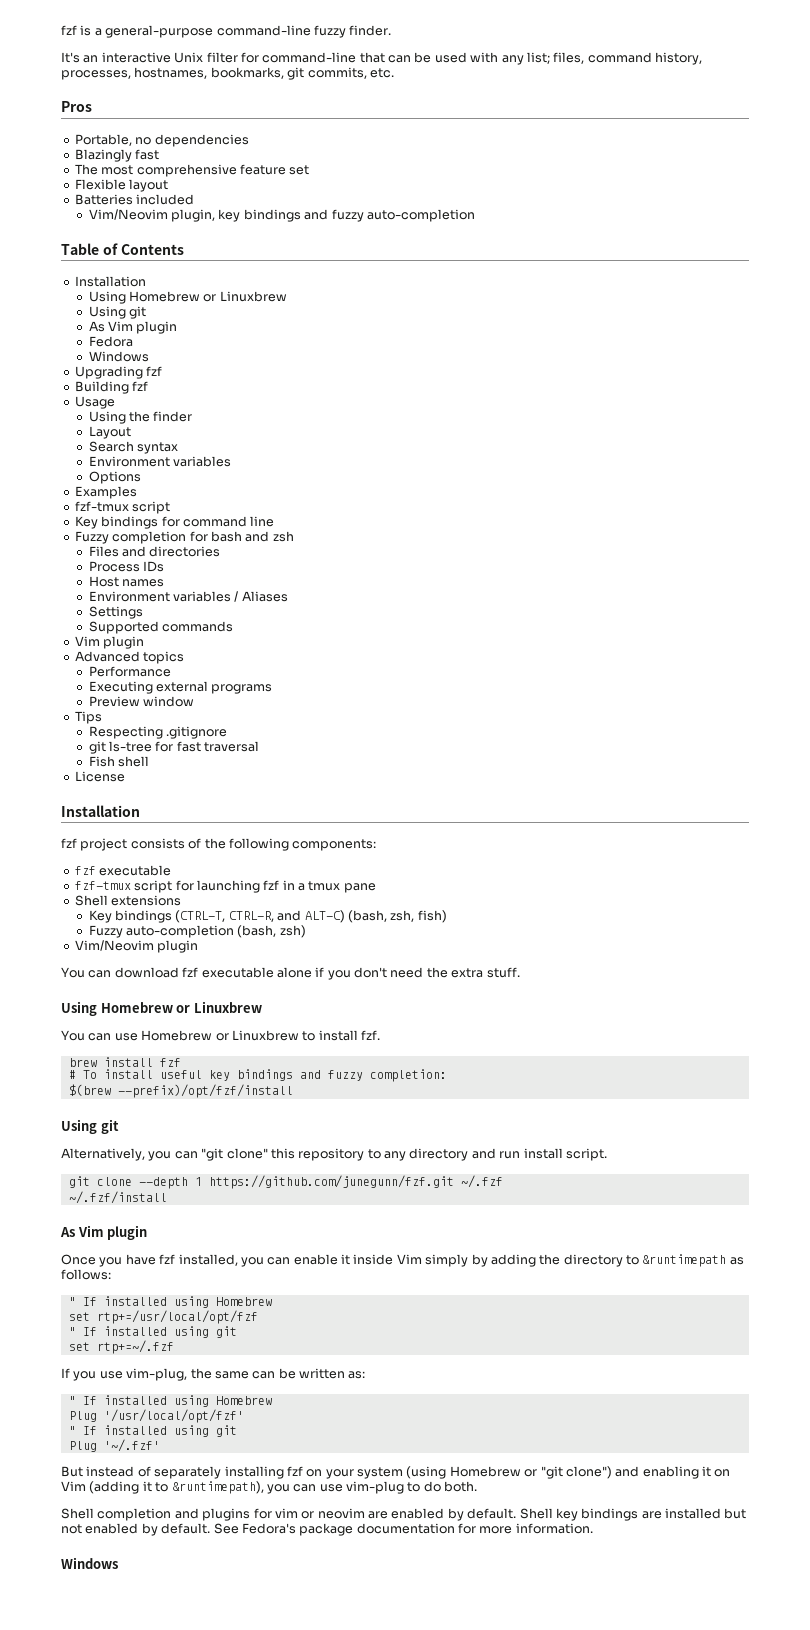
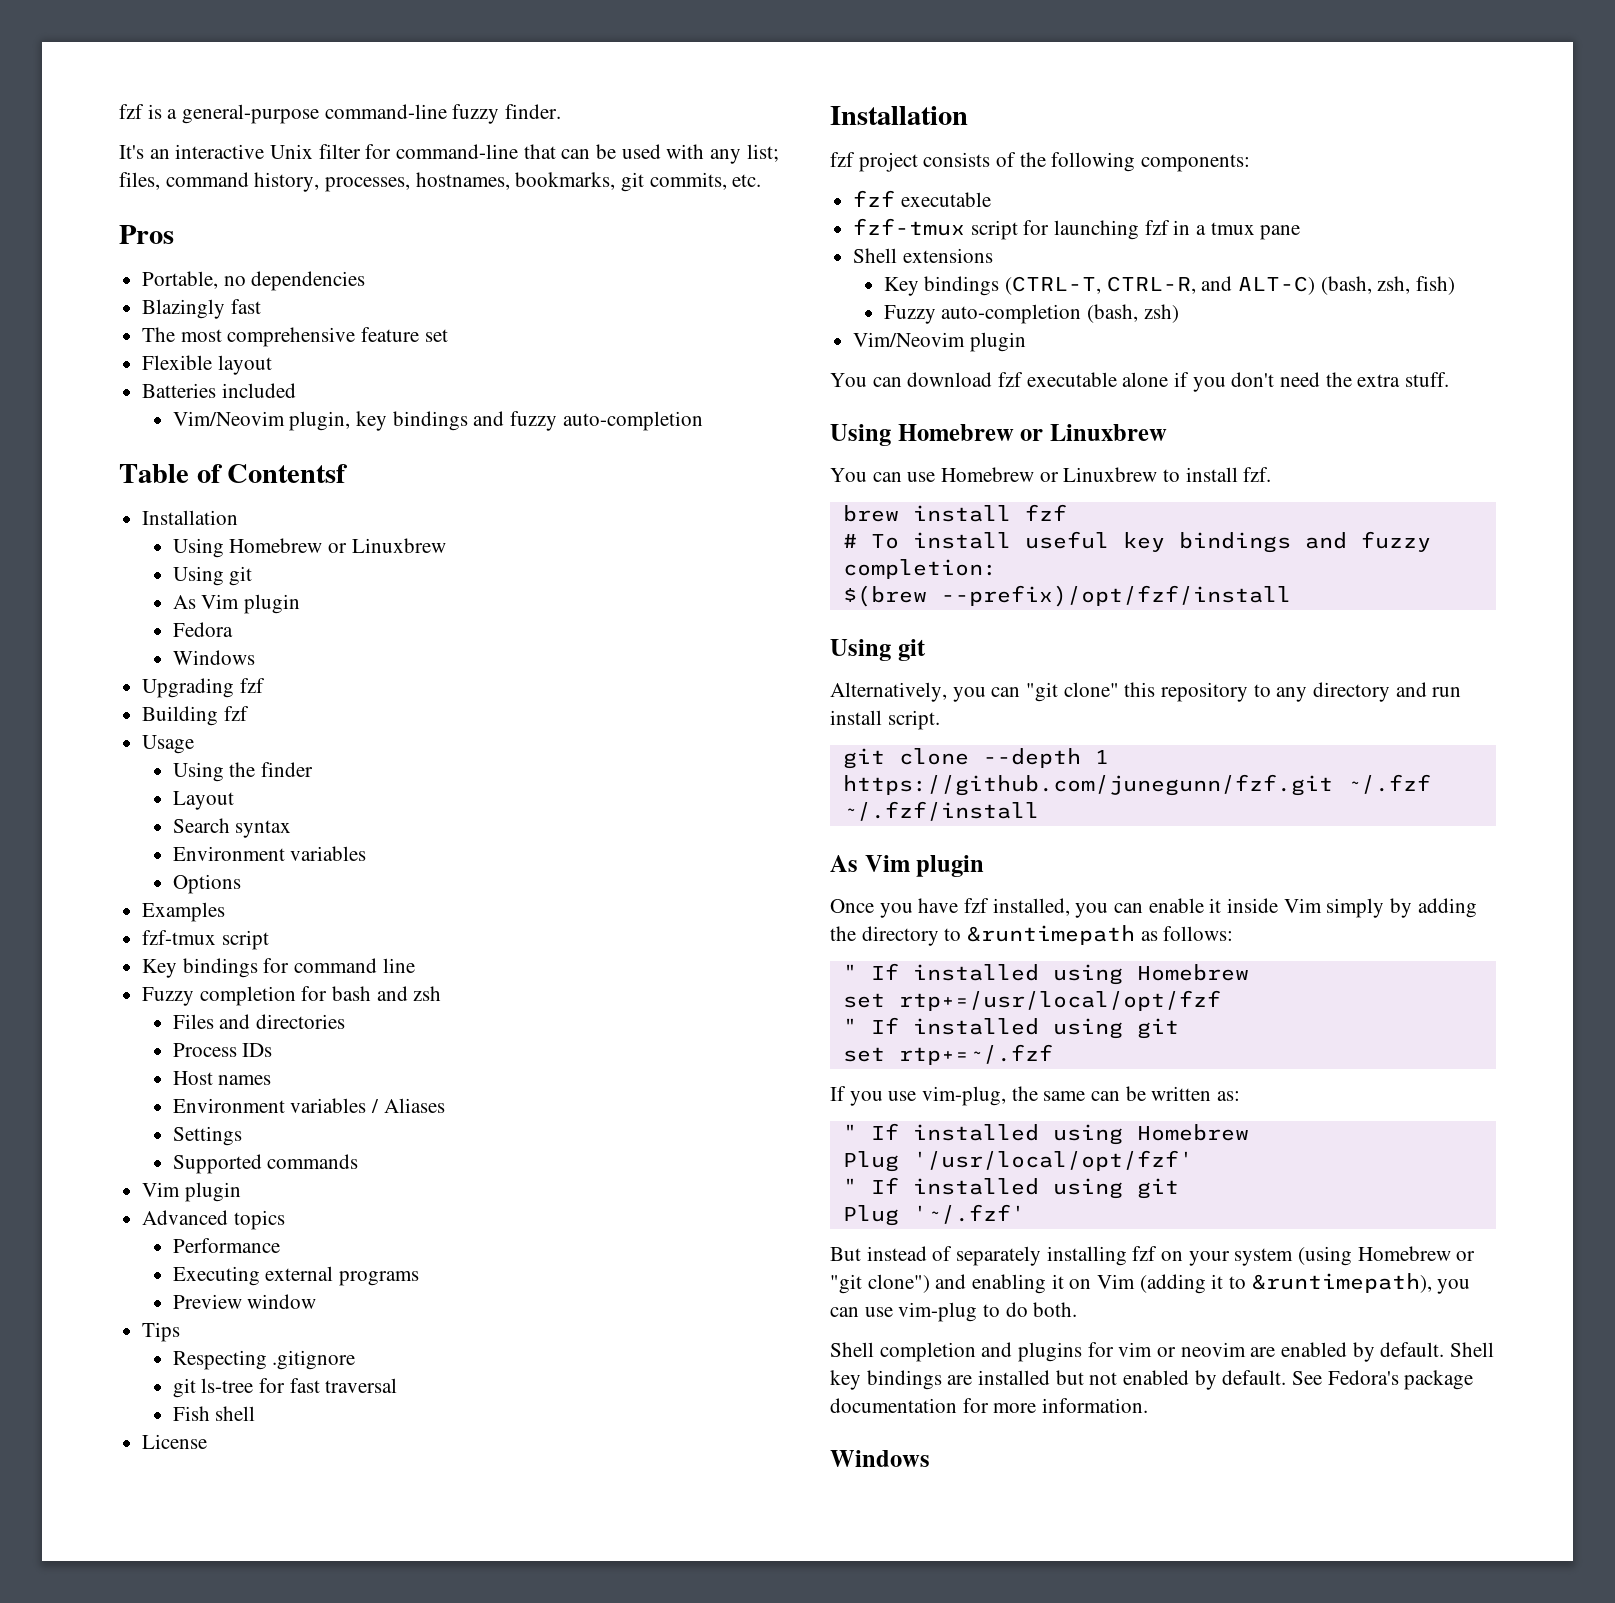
[120,244,184,255] Contents -> [227,464,349,483] Contentsf

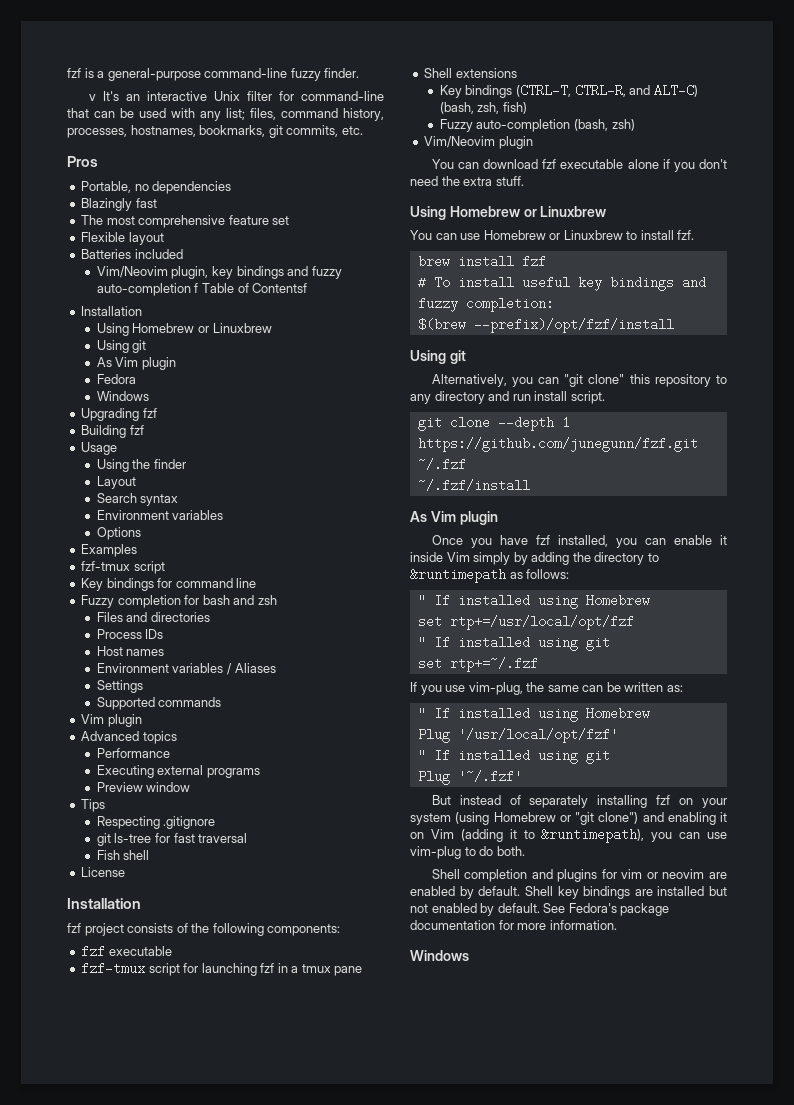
(562, 111) none -> [88,94,96,101] v
(703, 421) // -> [194,283,199,293] f

